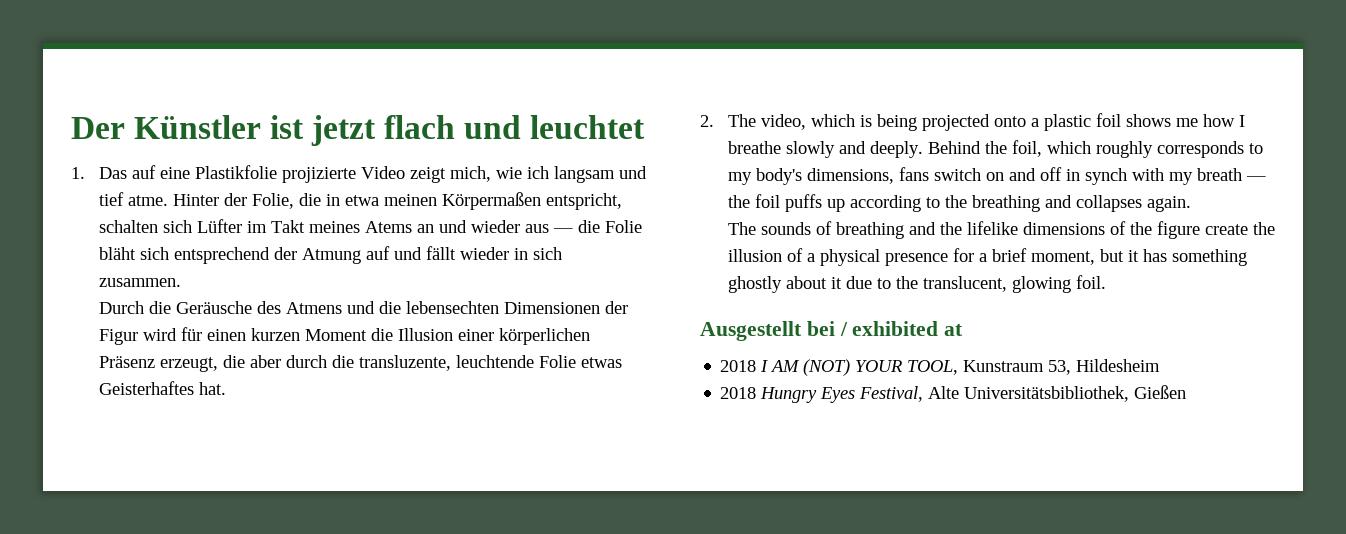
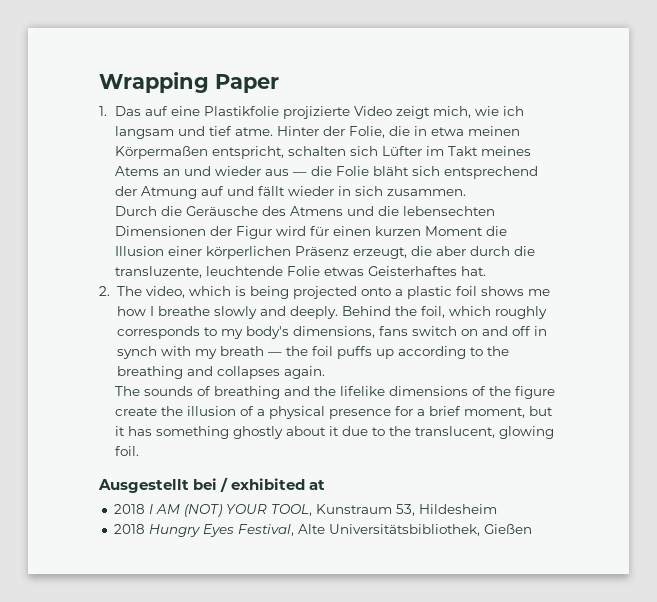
[71,115,646,146] Der Künstler ist jetzt flach und leuchtet -> [99,72,279,93] Wrapping Paper

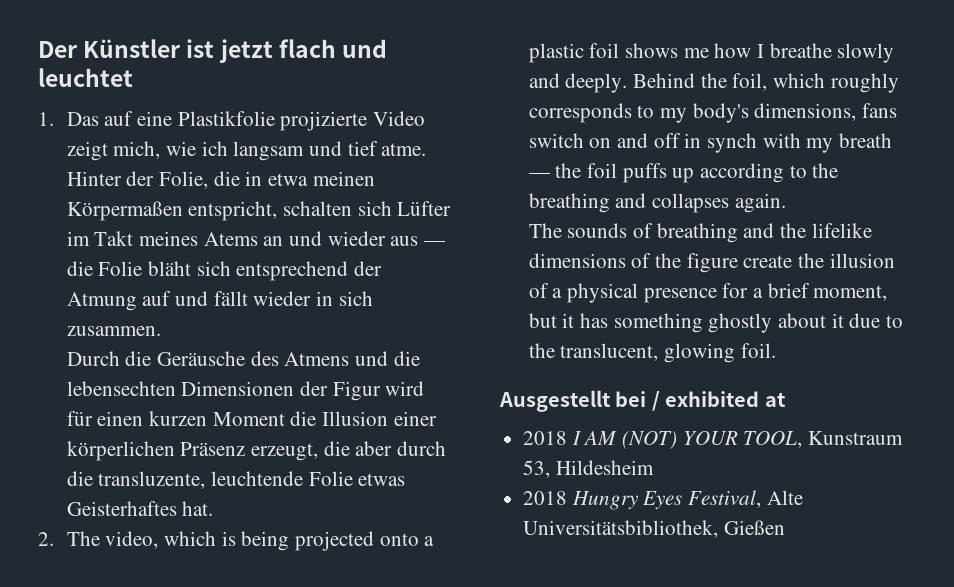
[99,72,279,93] Wrapping Paper -> [38,39,388,63] [38,68,133,87] Der Künstler ist jetzt flach und leuchtet

